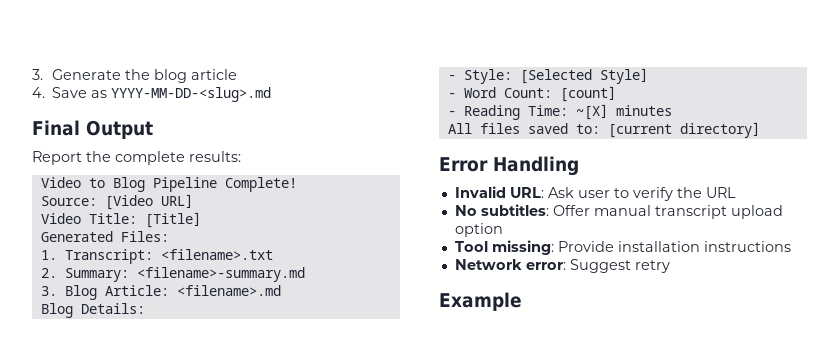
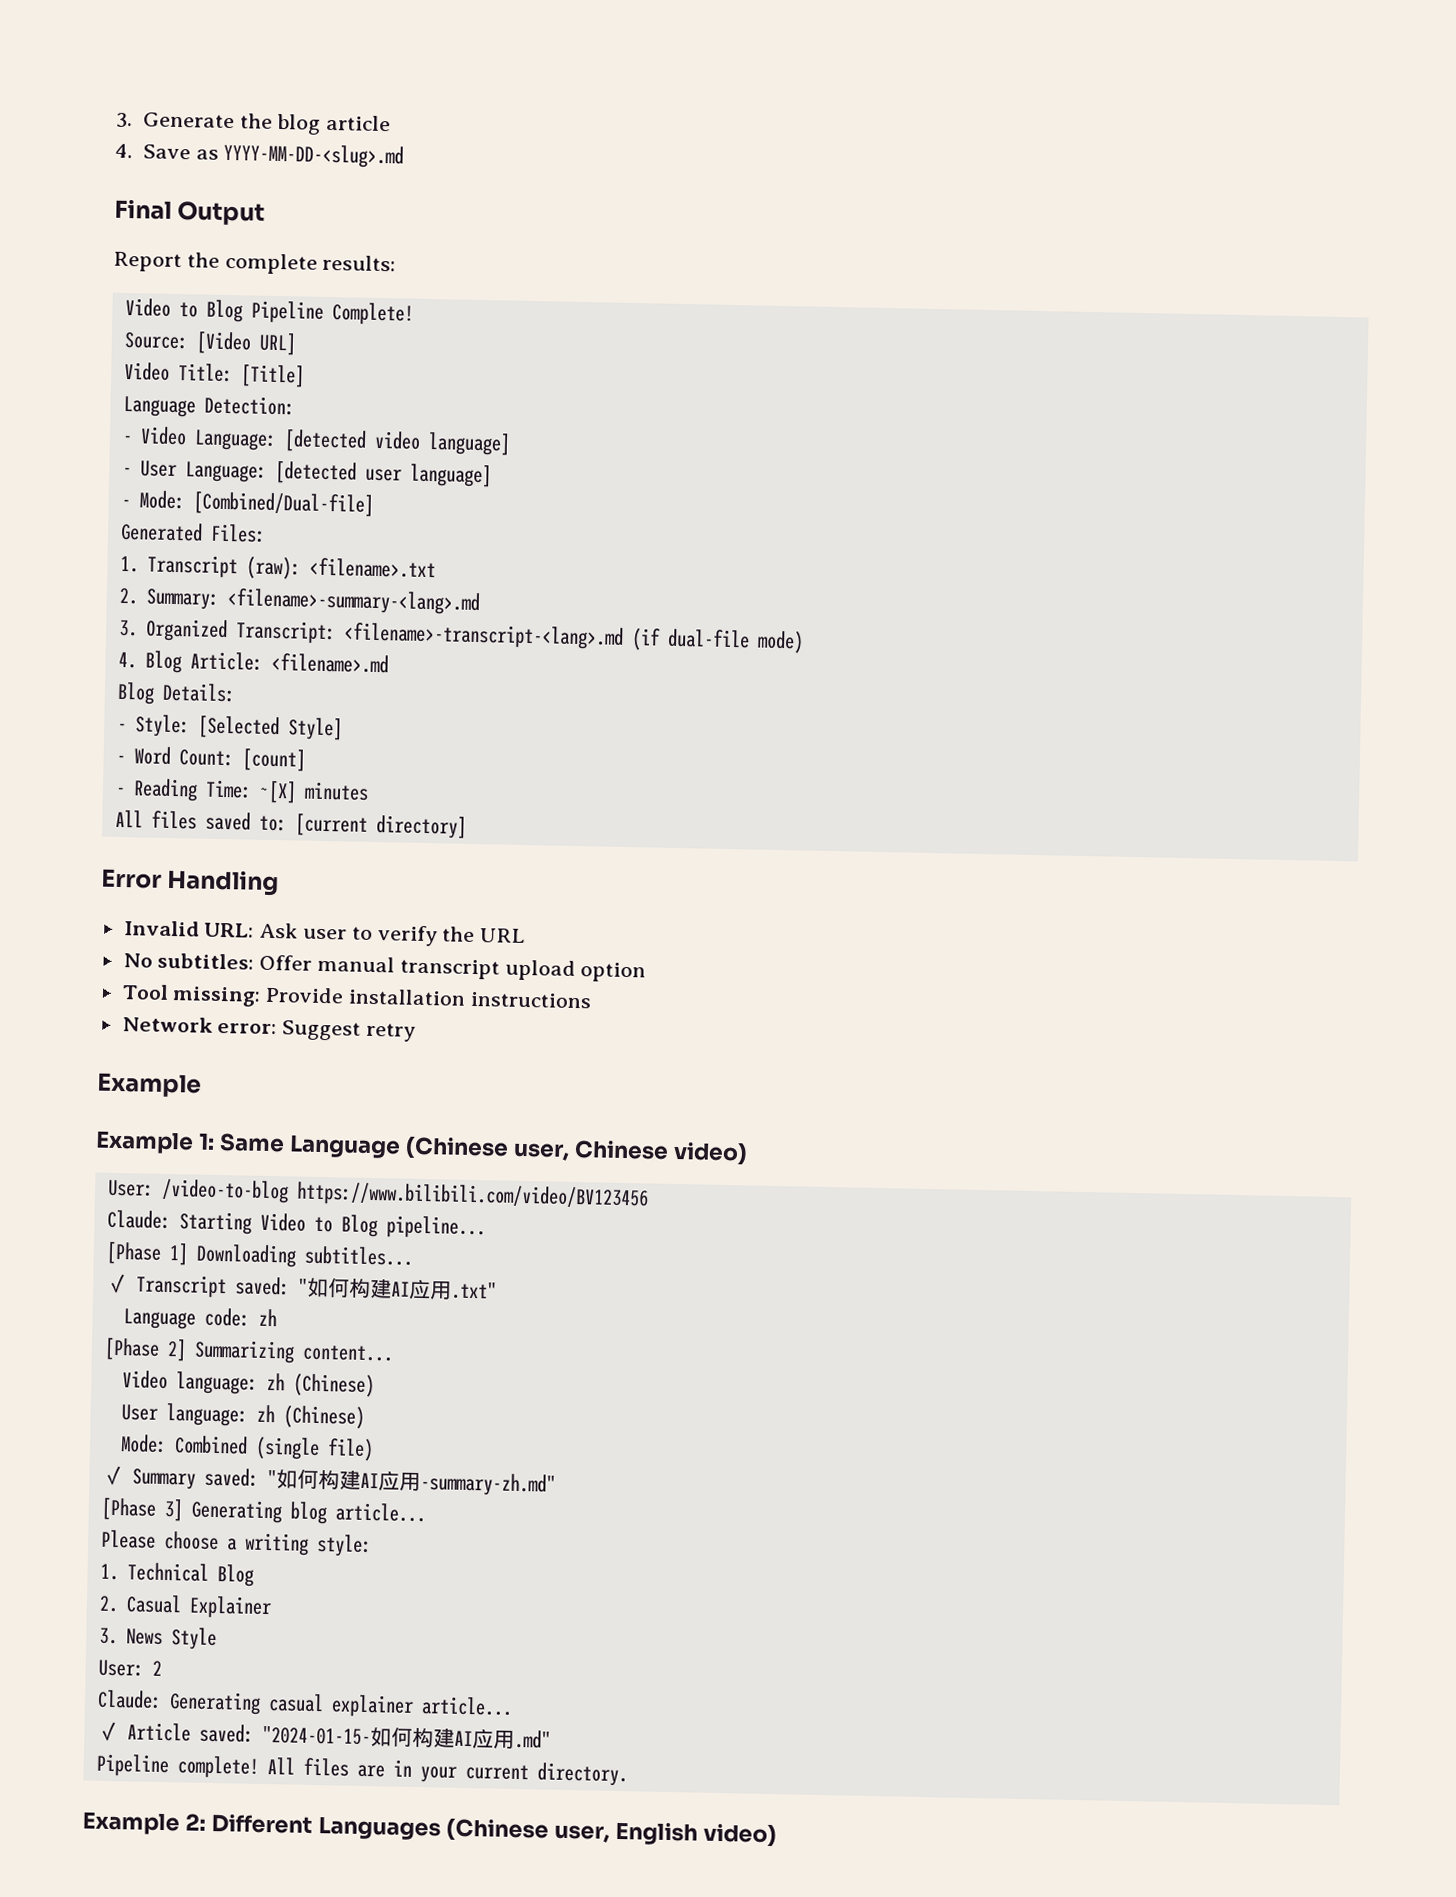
(201, 220) none -> [122,395,295,418] [121,426,511,456] [121,460,492,488] [120,490,374,517] // Language Detection: // - Video Language: [detected video language] // - User Language: [detected user language] // - Mode: [Combined/Dual-file]
[64,249,153,264] Transcript: -> [146,554,301,580] Transcript (raw):
[136,267,305,282] [40,286,57,296] <filename>-summary.md // 3. -> [226,588,480,616] [118,618,804,654] [117,651,137,669] <filename>-summary-<lang>.md // 3. Organized Transcript: <filename>-transcript-<lang>.md (if dual-file mode) // 4.
(522, 301) none -> [95,1130,748,1166] [107,1178,649,1211] [106,1209,486,1240] [105,1241,414,1268] [105,1273,497,1300] [122,1307,277,1330] [103,1337,394,1364] [121,1370,375,1398] [120,1403,365,1429] [119,1434,374,1462] [101,1465,556,1497] [100,1497,426,1525] [100,1529,372,1558] [99,1562,254,1587] [98,1594,272,1620] [98,1627,217,1651] [97,1659,162,1677] [96,1689,513,1718] [96,1721,551,1749] [95,1753,628,1787] [82,1811,777,1848] // Example 1: Same Language (Chinese user, Chinese video) // User: /video-to-blog https://www.bilibili.com/video/BV123456 // Claude: Starting Video to Blog pipeline... // [Phase 1] Downloading subtitles... // ✓ Transcript saved: "如何构建AI应用.txt" // Language code: zh // [Phase 2] Summarizing content... // Video language: zh (Chinese) // User language: zh (Chinese) // Mode: Combined (single file) // ✓ Summary saved: "如何构建AI应用-summary-zh.md" // [Phase 3] Generating blog article... // Please choose a writing style: // 1. Technical Blog // 2. Casual Explainer // 3. News Style // User: 2 // Claude: Generating casual explainer article... // ✓ Article saved: "2024-01-15-如何构建AI应用.md" // Pipeline complete! All files are in your current directory. // Example 2: Different Languages (Chinese user, English video)

